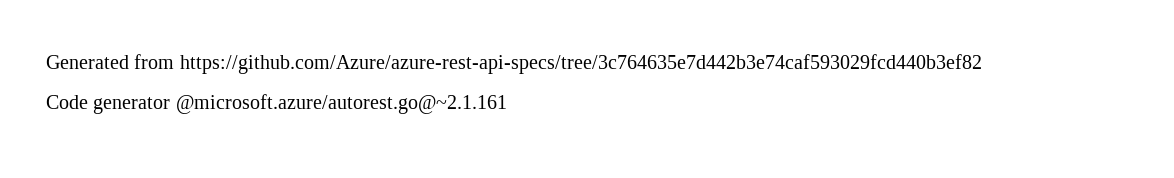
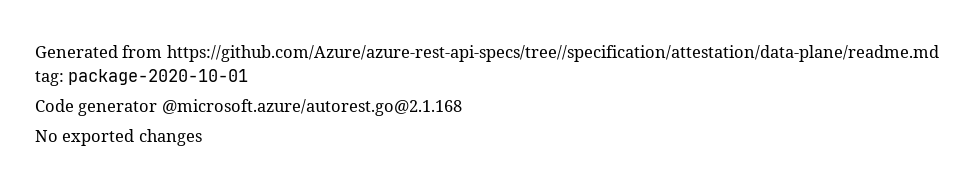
[179,54,982,74] https://github.com/Azure/azure-rest-api-specs/tree/3c764635e7d442b3e74caf593029fcd440b3ef82 -> [166,45,939,62] [35,69,249,86] https://github.com/Azure/azure-rest-api-specs/tree//specification/attestation/data-plane/readme.md tag: package-2020-10-01
[175,94,507,114] @microsoft.azure/autorest.go@~2.1.161 -> [161,99,462,116] [35,129,202,146] @microsoft.azure/autorest.go@2.1.168 // No exported changes

